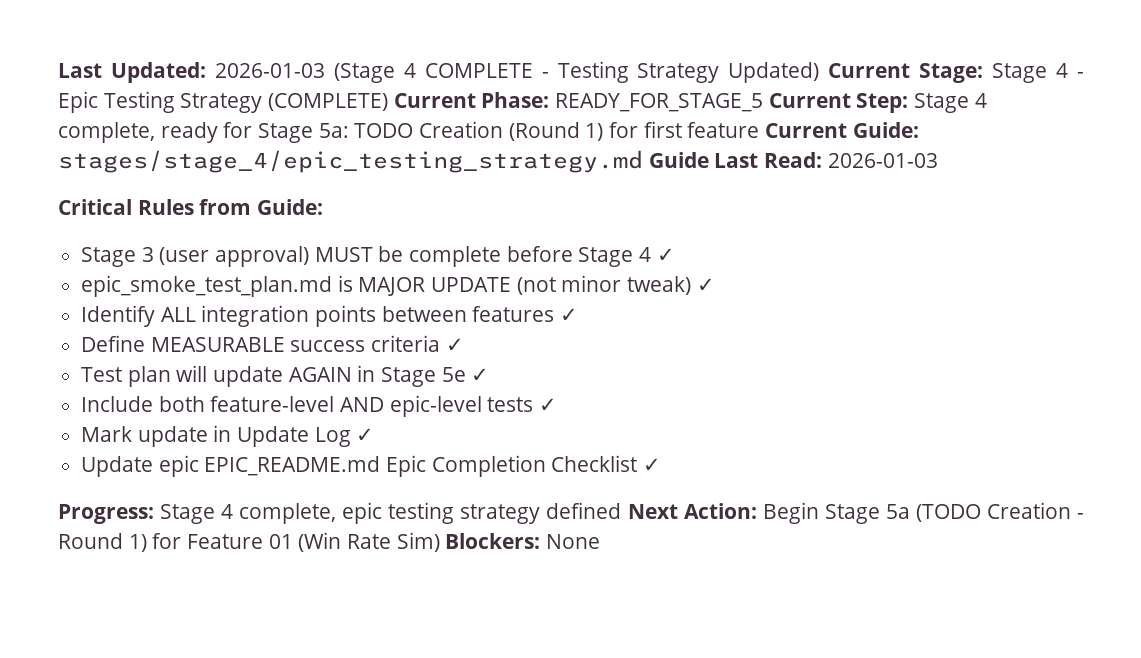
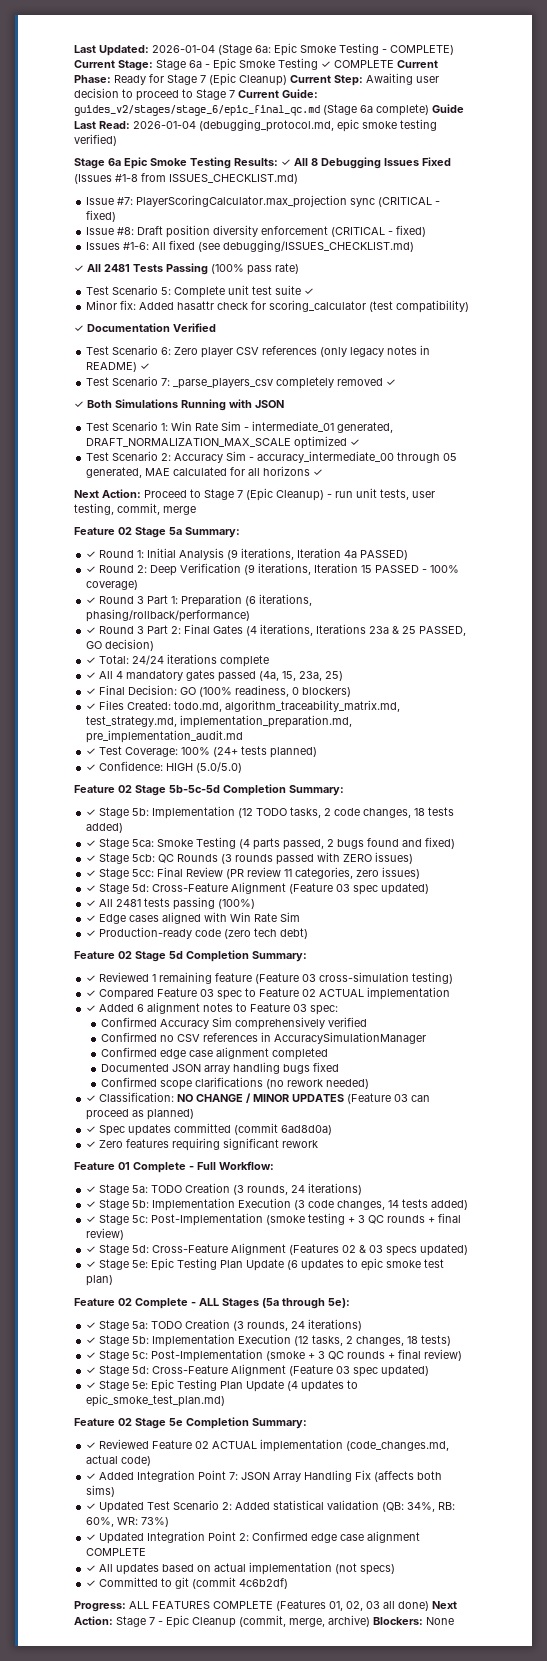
[214,61,820,83] 2026-01-03 (Stage 4 COMPLETE - Testing Strategy Updated) -> [152,43,454,56] 2026-01-04 (Stage 6a: Epic Smoke Testing - COMPLETE)
[1056,63,1084,78] [58,91,987,113] [58,121,919,143] [58,150,938,173] [58,199,324,215] [81,246,675,267] [81,275,715,297] [81,305,579,327] [81,335,464,352] [81,365,490,387] [81,395,558,417] [81,425,375,447] [81,455,662,477] [58,502,1084,524] [58,532,440,552] 4 - Epic Testing Strategy (COMPLETE) Current Phase: READY_FOR_STAGE_5 Current Step: Stage 4 complete, ready for Stage 5a: TODO Creation (Round 1) for first feature Current Guide: stages/stage_4/epic_testing_strategy.md Guide Last Read: 2026-01-03 // Critical Rules from Guide: // Stage 3 (user approval) MUST be complete before Stage 4 ✓ // epic_smoke_test_plan.md is MAJOR UPDATE (not minor tweak) ✓ // Identify ALL integration points between features ✓ // Define MEASURABLE success criteria ✓ // Test plan will update AGAIN in Stage 5e ✓ // Include both feature-level AND epic-level tests ✓ // Mark update in Update Log ✓ // Update epic EPIC_README.md Epic Completion Checklist ✓ // Progress: Stage 4 complete, epic testing strategy defined Next Action: Begin Stage 5a (TODO Creation - Round 1) for Feature 01 (Win Rate Sim) -> [189,58,438,71] [74,73,439,86] [74,88,318,101] [74,104,464,116] [74,119,437,132] [74,134,117,146] [74,157,451,169] [74,173,298,184] [86,195,441,208] [86,210,117,222] [86,225,427,238] [86,240,415,252] [74,263,299,275] [86,285,315,298] [86,300,470,313] [74,323,216,332] [86,345,431,358] [86,362,151,372] [86,376,397,389] [74,399,284,411] [86,421,394,433] [86,436,361,449] [86,451,458,463] [86,466,324,478] [74,488,435,501] [74,503,196,515] [74,527,240,538] [86,548,409,560] [86,563,460,576] [86,580,139,590] [86,594,313,607] [86,609,251,622] [86,624,467,636] [86,639,155,651] [86,654,270,667] [86,670,344,682] [86,685,352,697] [86,700,401,712] [86,715,353,728] [86,730,244,743] [86,746,318,758] [86,761,243,773] [74,784,344,796] [86,806,455,819] [86,823,124,833] [86,837,456,850] [86,852,414,865] [86,867,421,879] [86,882,430,895] [86,897,256,910] [86,912,301,924] [86,927,309,939] [74,950,307,962] [86,972,454,984] [86,987,451,1000] [86,1002,339,1015] [100,1017,367,1030] [100,1032,426,1044] [100,1047,328,1060] [100,1062,339,1074] [100,1077,369,1090] [86,1092,431,1104] [86,1109,195,1120] [86,1123,333,1136] [86,1138,319,1151] [74,1161,274,1173] [86,1183,363,1195] [86,1198,469,1211] [86,1213,462,1226] [86,1228,125,1240] [86,1243,469,1256] [86,1258,445,1271] [86,1275,114,1286] [74,1298,350,1309] [86,1319,363,1331] [86,1334,452,1347] [86,1349,463,1362] [86,1364,430,1377] [86,1379,359,1392] [86,1394,226,1407] [74,1417,307,1429] [86,1439,450,1452] [86,1455,152,1466] [86,1470,443,1482] [86,1485,116,1497] [86,1500,456,1513] [86,1517,170,1527] [86,1531,421,1544] [86,1548,147,1556] [86,1562,396,1575] [86,1577,289,1589] [74,1600,457,1612] [74,1615,370,1628] 6a - Epic Smoke Testing ✓ COMPLETE Current Phase: Ready for Stage 7 (Epic Cleanup) Current Step: Awaiting user decision to proceed to Stage 7 Current Guide: guides_v2/stages/stage_6/epic_final_qc.md (Stage 6a complete) Guide Last Read: 2026-01-04 (debugging_protocol.md, epic smoke testing verified) // Stage 6a Epic Smoke Testing Results: ✓ All 8 Debugging Issues Fixed (Issues #1-8 from ISSUES_CHECKLIST.md) // Issue #7: PlayerScoringCalculator.max_projection sync (CRITICAL - fixed) // Issue #8: Draft position diversity enforcement (CRITICAL - fixed) // Issues #1-6: All fixed (see debugging/ISSUES_CHECKLIST.md) // ✓ All 2481 Tests Passing (100% pass rate) // Test Scenario 5: Complete unit test suite ✓ // Minor fix: Added hasattr check for scoring_calculator (test compatibility) // ✓ Documentation Verified // Test Scenario 6: Zero player CSV references (only legacy notes in README) ✓ // Test Scenario 7: _parse_players_csv completely removed ✓ // ✓ Both Simulations Running with JSON // Test Scenario 1: Win Rate Sim - intermediate_01 generated, DRAFT_NORMALIZATION_MAX_SCALE optimized ✓ // Test Scenario 2: Accuracy Sim - accuracy_intermediate_00 through 05 generated, MAE calculated for all horizons ✓ // Next Action: Proceed to Stage 7 (Epic Cleanup) - run unit tests, user testing, commit, merge // Feature 02 Stage 5a Summary: // ✓ Round 1: Initial Analysis (9 iterations, Iteration 4a PASSED) // ✓ Round 2: Deep Verification (9 iterations, Iteration 15 PASSED - 100% coverage) // ✓ Round 3 Part 1: Preparation (6 iterations, phasing/rollback/performance) // ✓ Round 3 Part 2: Final Gates (4 iterations, Iterations 23a & 25 PASSED, GO decision) // ✓ Total: 24/24 iterations complete // ✓ All 4 mandatory gates passed (4a, 15, 23a, 25) // ✓ Final Decision: GO (100% readiness, 0 blockers) // ✓ Files Created: todo.md, algorithm_traceability_matrix.md, test_strategy.md, implementation_preparation.md, pre_implementation_audit.md // ✓ Test Coverage: 100% (24+ tests planned) // ✓ Confidence: HIGH (5.0/5.0) // Feature 02 Stage 5b-5c-5d Completion Summary: // ✓ Stage 5b: Implementation (12 TODO tasks, 2 code changes, 18 tests added) // ✓ Stage 5ca: Smoke Testing (4 parts passed, 2 bugs found and fixed) // ✓ Stage 5cb: QC Rounds (3 rounds passed with ZERO issues) // ✓ Stage 5cc: Final Review (PR review 11 categories, zero issues) // ✓ Stage 5d: Cross-Feature Alignment (Feature 03 spec updated) // ✓ All 2481 tests passing (100%) // ✓ Edge cases aligned with Win Rate Sim // ✓ Production-ready code (zero tech debt) // Feature 02 Stage 5d Completion Summary: // ✓ Reviewed 1 remaining feature (Feature 03 cross-simulation testing) // ✓ Compared Feature 03 spec to Feature 02 ACTUAL implementation // ✓ Added 6 alignment notes to Feature 03 spec: // Confirmed Accuracy Sim comprehensively verified // Confirmed no CSV references in AccuracySimulationManager // Confirmed edge case alignment completed // Documented JSON array handling bugs fixed // Confirmed scope clarifications (no rework needed) // ✓ Classification: NO CHANGE / MINOR UPDATES (Feature 03 can proceed as planned) // ✓ Spec updates committed (commit 6ad8d0a) // ✓ Zero features requiring significant rework // Feature 01 Complete - Full Workflow: // ✓ Stage 5a: TODO Creation (3 rounds, 24 iterations) // ✓ Stage 5b: Implementation Execution (3 code changes, 14 tests added) // ✓ Stage 5c: Post-Implementation (smoke testing + 3 QC rounds + final review) // ✓ Stage 5d: Cross-Feature Alignment (Features 02 & 03 specs updated) // ✓ Stage 5e: Epic Testing Plan Update (6 updates to epic smoke test plan) // Feature 02 Complete - ALL Stages (5a through 5e): // ✓ Stage 5a: TODO Creation (3 rounds, 24 iterations) // ✓ Stage 5b: Implementation Execution (12 tasks, 2 changes, 18 tests) // ✓ Stage 5c: Post-Implementation (smoke + 3 QC rounds + final review) // ✓ Stage 5d: Cross-Feature Alignment (Feature 03 spec updated) // ✓ Stage 5e: Epic Testing Plan Update (4 updates to epic_smoke_test_plan.md) // Feature 02 Stage 5e Completion Summary: // ✓ Reviewed Feature 02 ACTUAL implementation (code_changes.md, actual code) // ✓ Added Integration Point 7: JSON Array Handling Fix (affects both sims) // ✓ Updated Test Scenario 2: Added statistical validation (QB: 34%, RB: 60%, WR: 73%) // ✓ Updated Integration Point 2: Confirmed edge case alignment COMPLETE // ✓ All updates based on actual implementation (not specs) // ✓ Committed to git (commit 4c6b2df) // Progress: ALL FEATURES COMPLETE (Features 01, 02, 03 all done) Next Action: Stage 7 - Epic Cleanup (commit, merge, archive)

